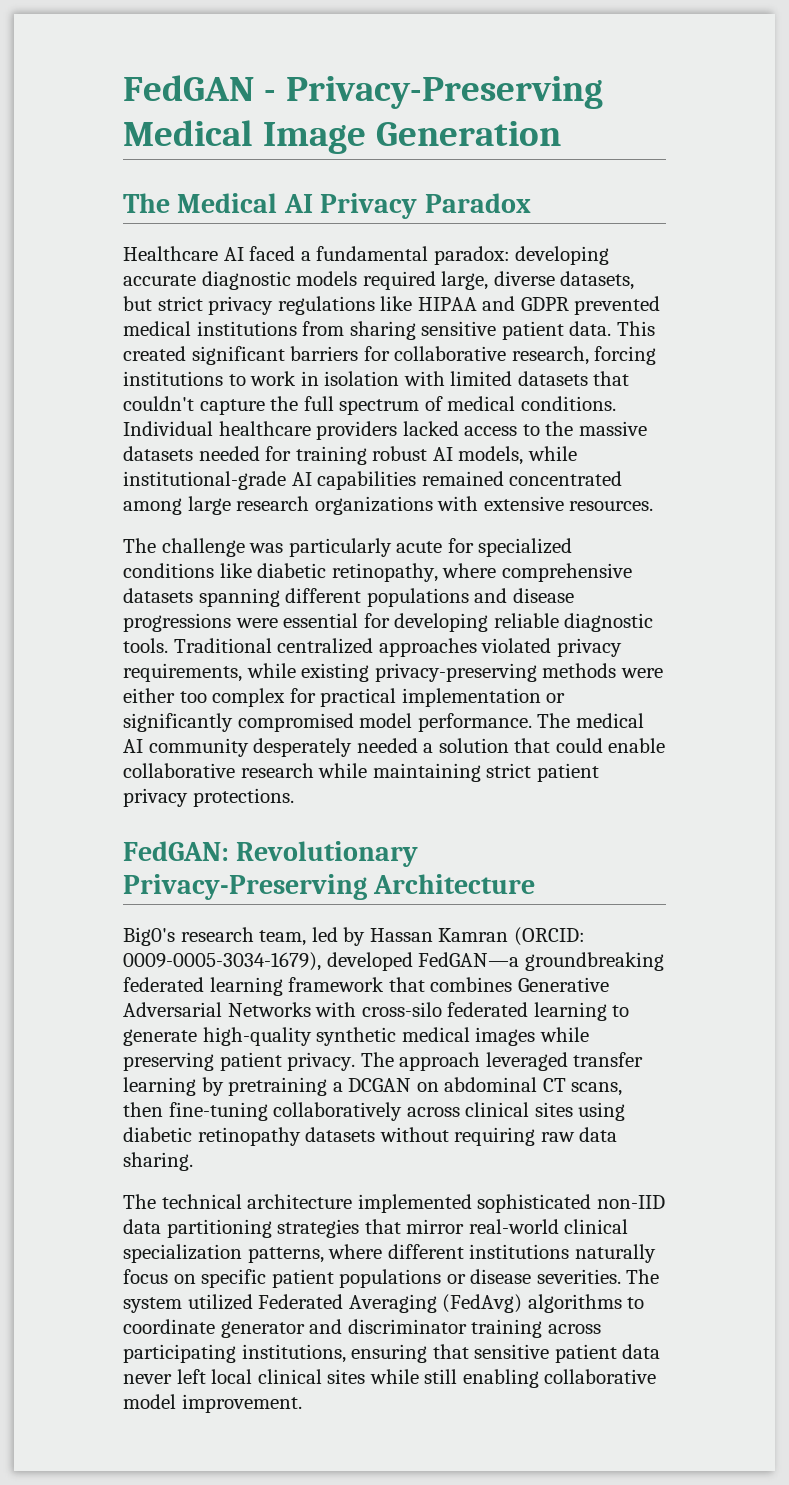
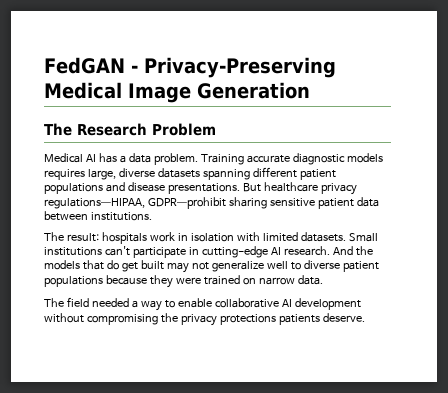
[177,193,531,219] [123,246,610,265] Medical AI Privacy Paradox // Healthcare AI faced a fundamental paradox: developing -> [77,123,216,136] [44,153,244,165] Research Problem // Medical AI has a data problem. Training
[362,271,436,290] required -> [44,169,85,180] requires
[560,271,635,290] [123,296,661,315] [123,321,655,340] [123,346,657,365] [123,371,246,386] datasets, but strict privacy regulations like HIPAA and GDPR prevented medical institutions from sharing sensitive patient data. This created significant barriers for collaborative research, forcing institutions to -> [157,167,336,180] [44,182,357,195] [44,197,379,209] [44,211,152,221] [44,232,147,244] datasets spanning different patient populations and disease presentations. But healthcare privacy regulations—HIPAA, GDPR—prohibit sharing sensitive patient data between institutions. // The result: hospitals
[517,371,630,386] [123,396,616,415] [123,421,647,440] [123,446,577,465] [123,471,623,490] [123,496,654,515] [123,538,573,557] [123,563,632,582] [123,588,574,607] [123,613,654,632] [123,638,622,657] [123,663,663,682] [123,688,566,707] [123,713,644,732] [123,738,666,757] [123,763,599,782] [123,788,294,807] [123,841,419,867] [123,874,536,900] [123,927,585,946] [123,952,664,971] [123,977,609,996] [123,1002,630,1021] [123,1027,589,1046] [123,1052,644,1071] [123,1077,623,1096] [123,1102,626,1121] [123,1127,618,1146] [123,1152,193,1171] [123,1194,665,1213] [123,1219,629,1238] [123,1244,656,1263] [123,1269,660,1288] [123,1294,645,1313] [123,1319,601,1338] [123,1344,661,1363] [123,1369,657,1388] [123,1394,302,1413] datasets that couldn't capture the full spectrum of medical conditions. Individual healthcare providers lacked access to the massive datasets needed for training robust AI models, while institutional-grade AI capabilities remained concentrated among large research organizations with extensive resources. // The challenge was particularly acute for specialized conditions like diabetic retinopathy, where comprehensive datasets spanning different populations and disease progressions were essential for developing reliable diagnostic tools. Traditional centralized approaches violated privacy requirements, while existing privacy-preserving methods were either too complex for practical implementation or significantly compromised model performance. The medical AI community desperately needed a solution that could enable collaborative research while maintaining strict patient privacy protections. // FedGAN: Revolutionary Privacy-Preserving Architecture // Big0's research team, led by Hassan Kamran (ORCID: 0009-0005-3034-1679), developed FedGAN—a groundbreaking federated learning framework that combines Generative Adversarial Networks with cross-silo federated learning to generate high-quality synthetic medical images while preserving patient privacy. The approach leveraged transfer learning by pretraining a DCGAN on abdominal CT scans, then fine-tuning collaboratively across clinical sites using diabetic retinopathy datasets without requiring raw data sharing. // The technical architecture implemented sophisticated non-IID data partitioning strategies that mirror real-world clinical specialization patterns, where different institutions naturally focus on specific patient populations or disease severities. The system utilized Federated Averaging (FedAvg) algorithms to coordinate generator and discriminator training across participating institutions, ensuring that sensitive patient data never left local clinical sites while still enabling collaborative model improvement. -> [300,232,378,242] [44,246,373,258] [44,260,379,273] [44,275,323,288] [44,297,361,311] [44,313,365,326] datasets. Small institutions can't participate in cutting-edge AI research. And the models that do get built may not generalize well to diverse patient populations because they were trained on narrow data. // The field needed a way to enable collaborative AI development without compromising the privacy protections patients deserve.

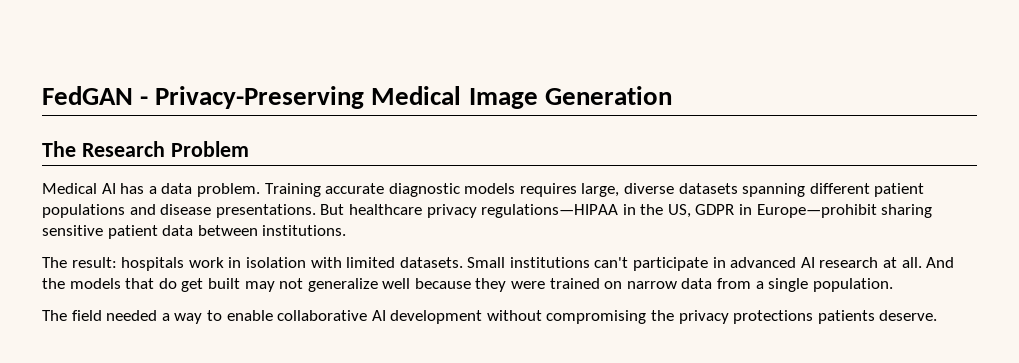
[44,197,226,209] regulations—HIPAA, GDPR—prohibit -> [481,204,877,218] regulations—HIPAA in the US, GDPR in Europe—prohibit
[201,246,330,258] cutting-edge AI research. -> [730,257,922,268] advanced AI research at all.
[290,260,379,272] [44,276,103,287] to diverse patient populations -> (411, 283) none
[297,275,323,285] data. -> [681,278,893,292] data from a single population.

